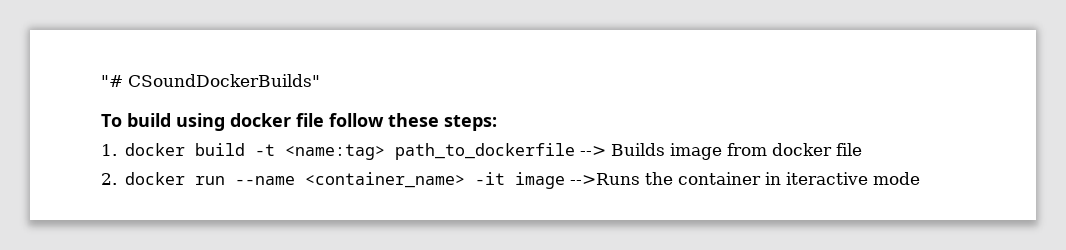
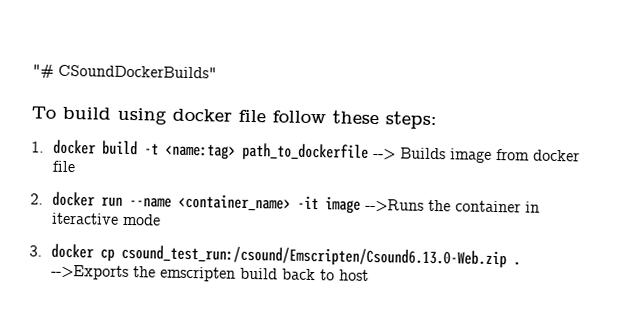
(921, 178) none -> [29,243,521,269] [50,264,369,282] // 3. docker cp csound_test_run:/csound/Emscripten/Csound6.13.0-Web.zip . -->Exports the emscripten build back to host

